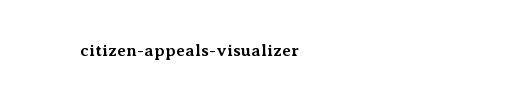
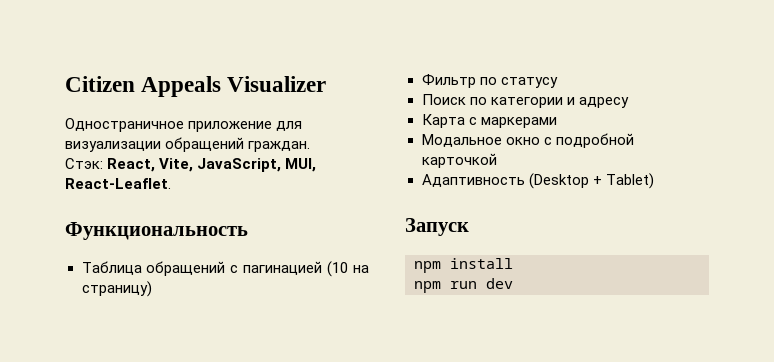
[80,44,299,60] citizen-appeals-visualizer -> [65,76,327,97] [65,118,303,132] [65,137,311,152] [65,158,317,172] [65,178,171,189] [65,222,248,240] [81,261,369,277] [81,281,152,297] [421,74,558,88] [421,94,629,108] [421,114,557,128] [421,133,634,148] [421,153,497,168] [421,173,654,189] [405,218,469,236] [414,258,513,273] [414,278,513,293] Citizen Appeals Visualizer // Одностраничное приложение для визуализации обращений граждан. // Стэк: React, Vite, JavaScript, MUI, React-Leaflet. // Функциональность // Таблица обращений с пагинацией (10 на страницу) // Фильтр по статусу // Поиск по категории и адресу // Карта с маркерами // Модальное окно с подробной карточкой // Адаптивность (Desktop + Tablet) // Запуск // npm install // npm run dev

